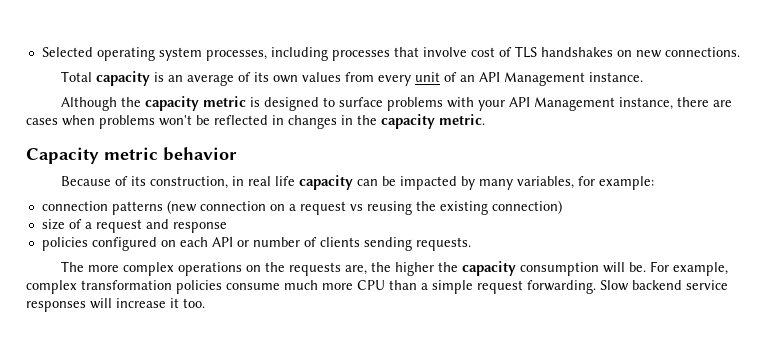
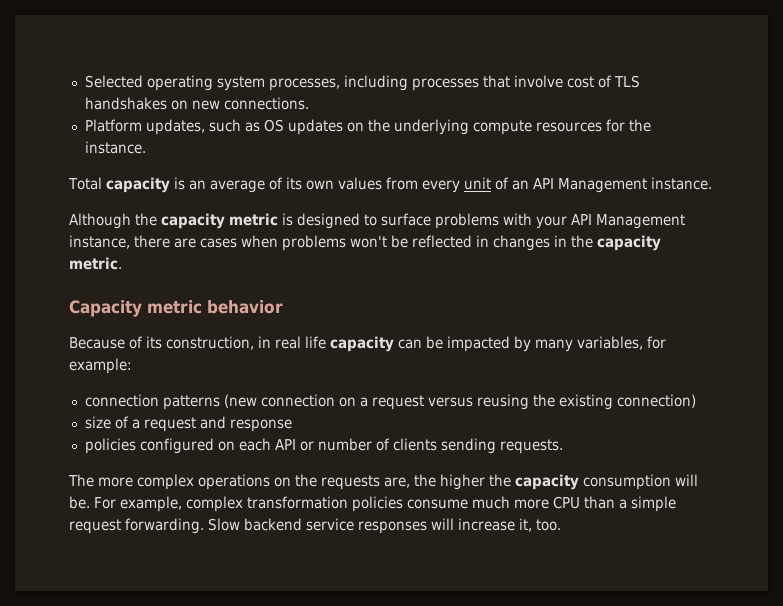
(740, 52) none -> [84,119,651,135] [84,141,146,154] // Platform updates, such as OS updates on the underlying compute resources for the instance.
[349,204,363,211] vs -> [427,397,473,407] versus
[170,298,179,308] it -> [519,518,532,532] it,

